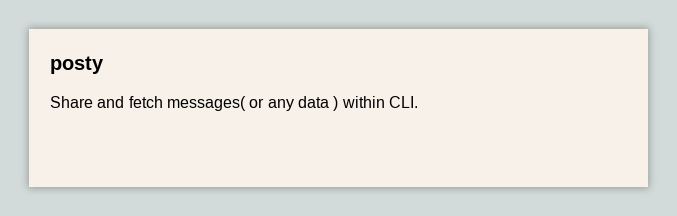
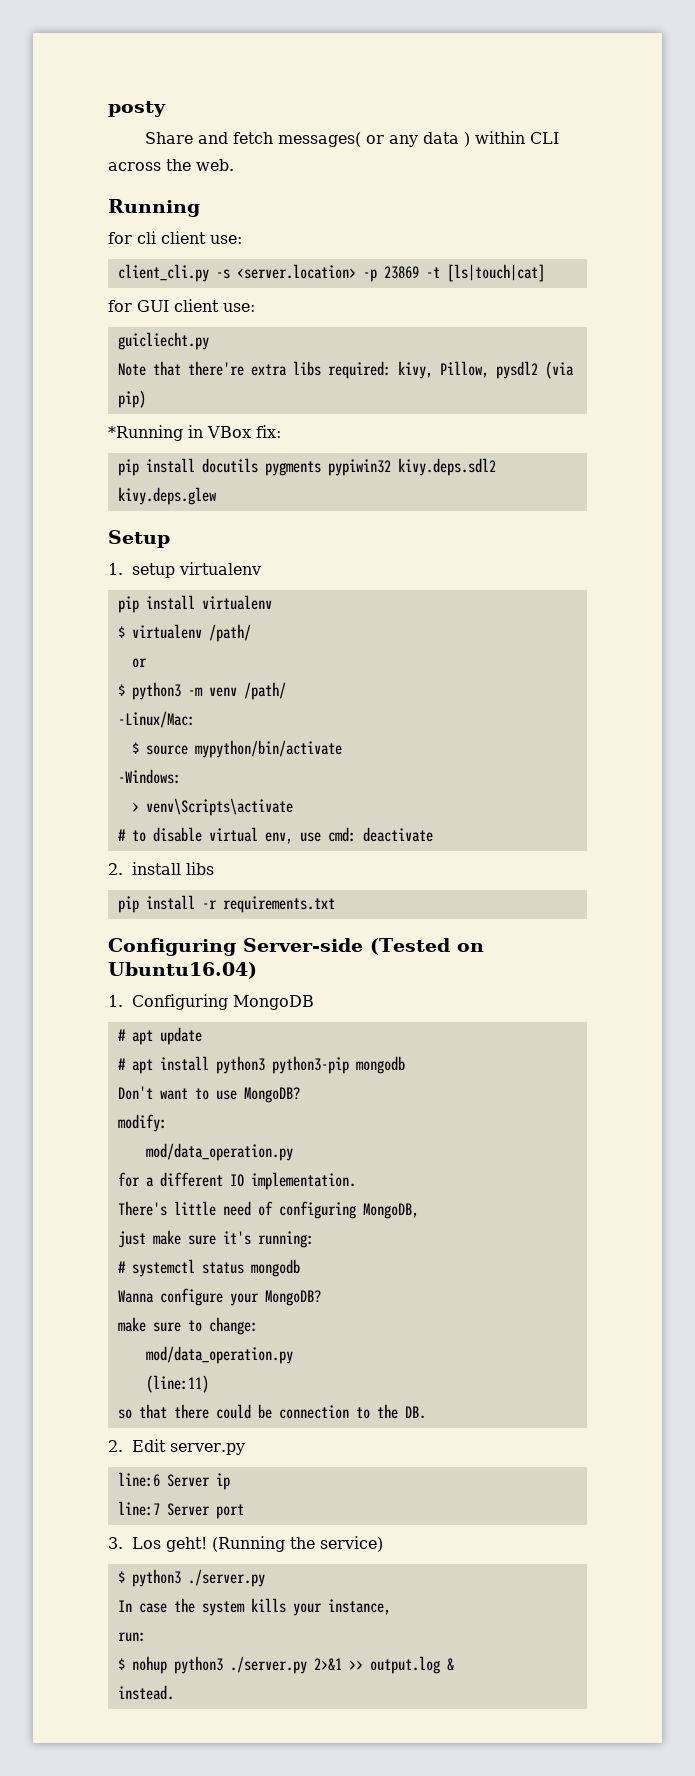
[388,96,418,108] CLI. -> [529,132,559,144] [108,159,234,171] [108,199,200,217] [108,231,242,244] [117,264,545,282] [108,299,255,312] [117,332,209,350] [117,361,574,379] [117,390,146,408] [108,425,281,441] [117,458,496,476] [117,487,217,505] [108,530,170,548] [108,562,262,578] [117,595,272,613] [117,624,251,642] [131,658,147,668] [117,682,286,700] [117,711,195,728] [131,740,342,758] [117,769,181,784] [131,798,293,816] [117,827,433,844] [108,862,215,875] [117,895,335,913] [108,938,484,956] [108,962,257,979] [108,994,315,1010] [117,1027,202,1045] [117,1056,405,1074] [117,1086,300,1103] [117,1114,167,1132] [145,1143,293,1161] [117,1172,356,1190] [117,1201,419,1219] [117,1230,314,1248] [117,1259,300,1277] [117,1288,321,1306] [117,1317,258,1335] [145,1346,293,1364] [145,1375,209,1393] [117,1404,426,1419] [108,1439,246,1455] [117,1472,230,1490] [117,1501,244,1519] [108,1536,384,1552] [117,1569,265,1587] [117,1598,391,1616] [117,1632,146,1642] [117,1656,454,1674] [117,1685,174,1700] CLI across the web. // Running // for cli client use: // client_cli.py -s <server.location> -p 23869 -t [ls|touch|cat] // for GUI client use: // guicliecht.py // Note that there're extra libs required: kivy, Pillow, pysdl2 (via pip) // *Running in VBox fix: // pip install docutils pygments pypiwin32 kivy.deps.sdl2 kivy.deps.glew // Setup // 1. setup virtualenv // pip install virtualenv // $ virtualenv /path/ // or // $ python3 -m venv /path/ // -Linux/Mac: // $ source mypython/bin/activate // -Windows: // > venv\Scripts\activate // # to disable virtual env, use cmd: deactivate // 2. install libs // pip install -r requirements.txt // Configuring Server-side (Tested on Ubuntu16.04) // 1. Configuring MongoDB // # apt update // # apt install python3 python3-pip mongodb // Don't want to use MongoDB? // modify: // mod/data_operation.py // for a different IO implementation. // There's little need of configuring MongoDB, // just make sure it's running: // # systemctl status mongodb // Wanna configure your MongoDB? // make sure to change: // mod/data_operation.py // (line:11) // so that there could be connection to the DB. // 2. Edit server.py // line:6 Server ip // line:7 Server port // 3. Los geht! (Running the service) // $ python3 ./server.py // In case the system kills your instance, // run: // $ nohup python3 ./server.py 2>&1 >> output.log & // instead.

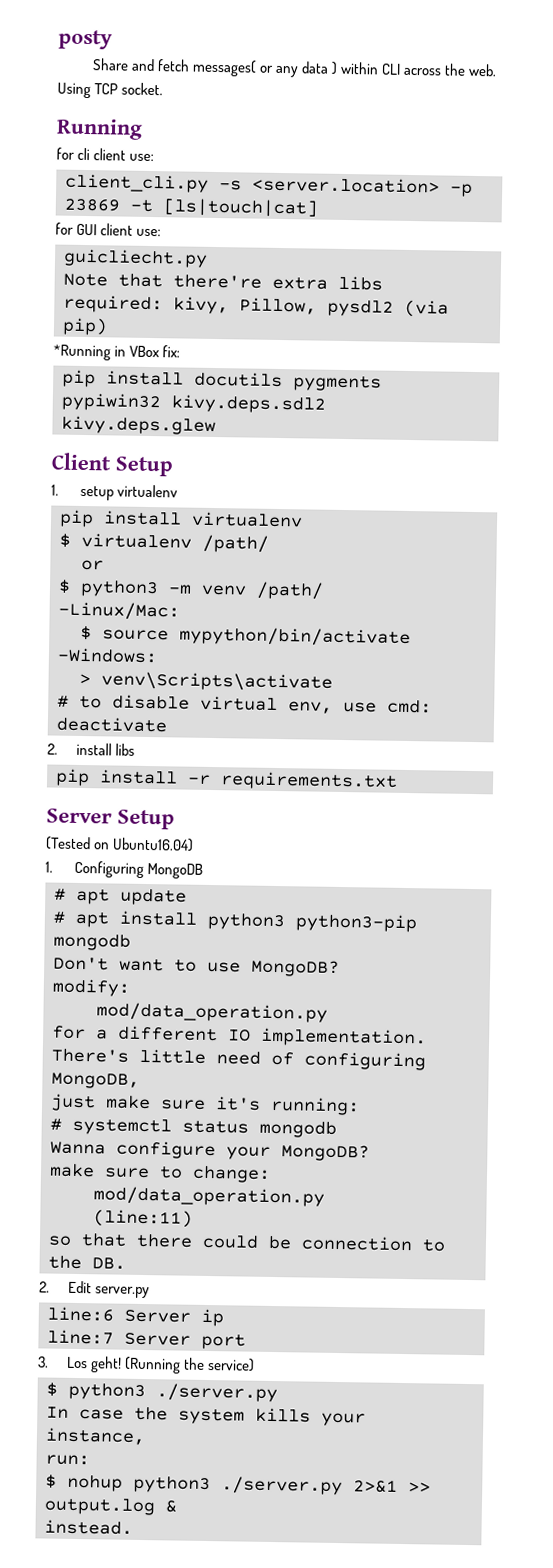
(234, 165) none -> [57,82,164,99] // Using TCP socket.
(217, 496) none -> [51,452,112,471] Client
[108,938,363,956] Configuring Server-side -> [46,808,175,830] Server Setup //

